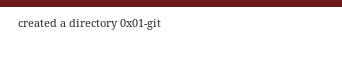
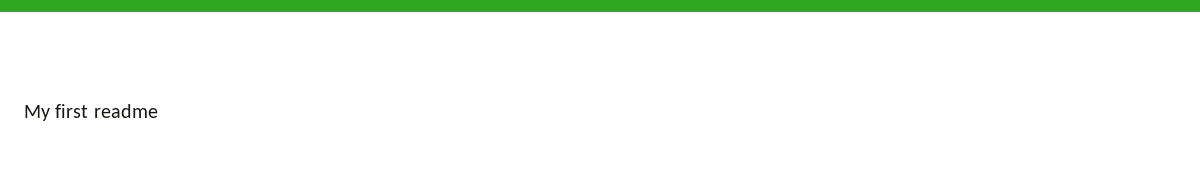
[18,19,161,30] created a directory 0x01-git -> [24,104,158,121] My first readme

